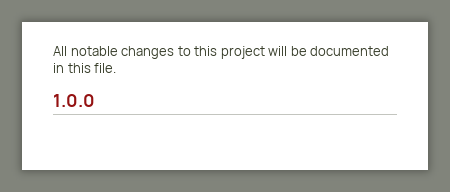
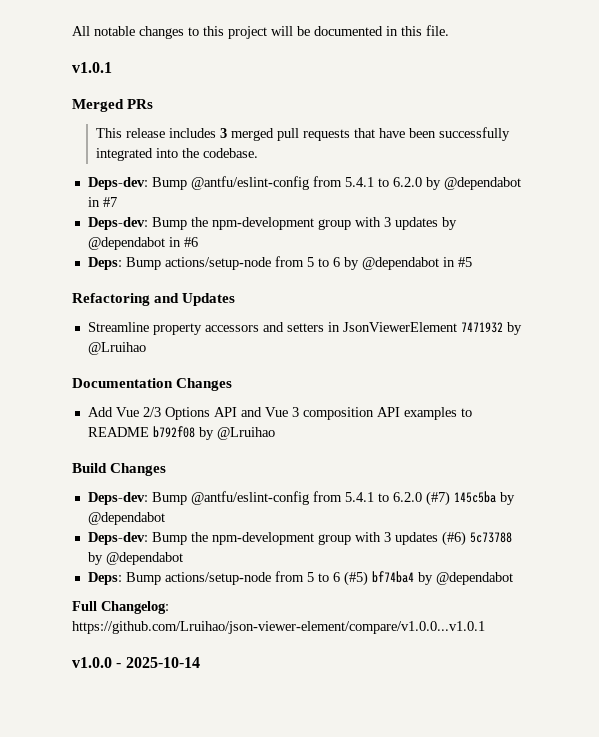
[53,94,95,107] 1.0.0 -> [72,62,112,73] [72,99,154,112] [95,127,510,141] [95,148,258,161] [87,176,521,190] [87,197,117,207] [87,217,457,230] [87,237,198,250] [87,256,472,270] [72,293,236,306] [87,322,522,335] [87,342,146,355] [72,378,233,391] [87,407,472,420] [87,426,275,440] [72,463,167,476] [87,491,515,506] [87,512,165,525] [87,531,512,546] [87,552,183,565] [87,571,513,586] [72,601,169,614] [72,621,485,634] [72,657,200,668] v1.0.1 // Merged PRs // This release includes 3 merged pull requests that have been successfully integrated into the codebase. // Deps-dev: Bump @antfu/eslint-config from 5.4.1 to 6.2.0 by @dependabot in #7 // Deps-dev: Bump the npm-development group with 3 updates by @dependabot in #6 // Deps: Bump actions/setup-node from 5 to 6 by @dependabot in #5 // Refactoring and Updates // Streamline property accessors and setters in JsonViewerElement 7471932 by @Lruihao // Documentation Changes // Add Vue 2/3 Options API and Vue 3 composition API examples to README b792f08 by @Lruihao // Build Changes // Deps-dev: Bump @antfu/eslint-config from 5.4.1 to 6.2.0 (#7) 145c5ba by @dependabot // Deps-dev: Bump the npm-development group with 3 updates (#6) 5c73788 by @dependabot // Deps: Bump actions/setup-node from 5 to 6 (#5) bf74ba4 by @dependabot // Full Changelog: https://github.com/Lruihao/json-viewer-element/compare/v1.0.0...v1.0.1 // v1.0.0 - 2025-10-14

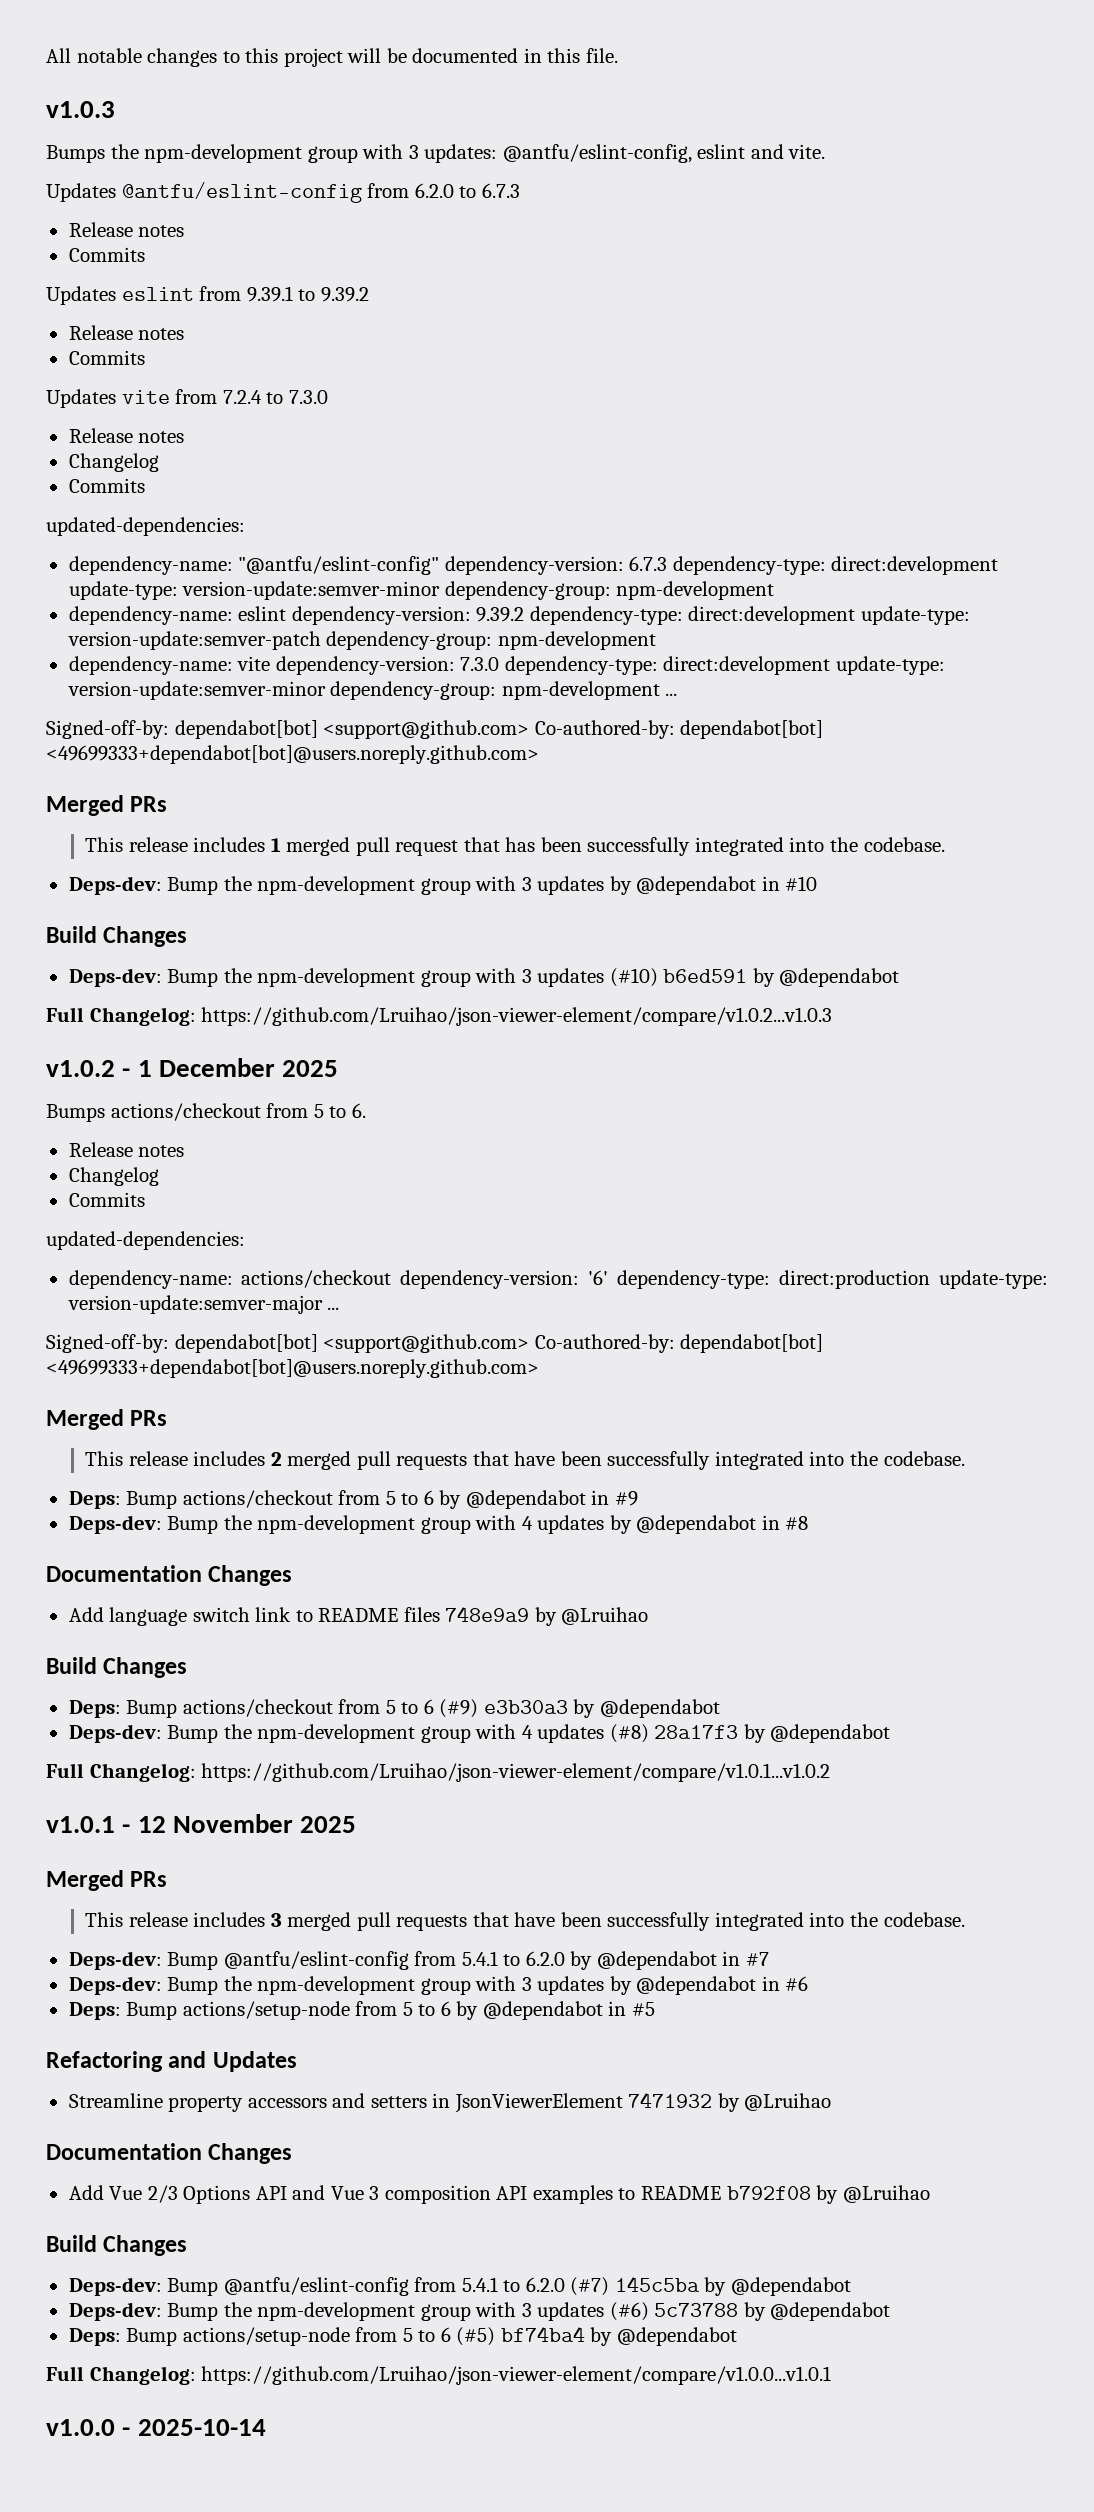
[72,62,112,73] v1.0.1 -> [46,101,115,118] [46,144,826,163] [46,182,520,203] [68,222,185,237] [68,247,145,262] [46,286,369,305] [68,325,185,340] [68,350,145,365] [46,389,328,408] [68,428,185,443] [68,453,159,472] [68,478,145,493] [46,517,245,536] [68,556,999,575] [68,581,775,600] [68,606,970,625] [67,631,656,650] [68,656,945,675] [67,681,678,700] [46,720,824,739] [46,745,539,764] [46,795,168,816] [85,837,945,856] [68,876,818,895] [46,926,188,947] [68,968,900,987] [46,1007,833,1026] [46,1058,339,1077] [46,1103,366,1122] [68,1142,185,1157] [68,1167,159,1186] [68,1192,145,1207] [46,1231,245,1250] [68,1270,1048,1289] [67,1295,340,1314] [46,1334,824,1353] [46,1359,539,1378] [46,1409,168,1430] [85,1451,965,1470] [68,1490,638,1509] [68,1515,809,1534] [46,1565,293,1586] [68,1606,649,1626] [46,1657,188,1678] [68,1699,720,1718] [68,1724,891,1743] [46,1763,831,1782] [46,1814,357,1833] v1.0.3 // Bumps the npm-development group with 3 updates: @antfu/eslint-config, eslint and vite. // Updates @antfu/eslint-config from 6.2.0 to 6.7.3 // Release notes // Commits // Updates eslint from 9.39.1 to 9.39.2 // Release notes // Commits // Updates vite from 7.2.4 to 7.3.0 // Release notes // Changelog // Commits // updated-dependencies: // dependency-name: "@antfu/eslint-config" dependency-version: 6.7.3 dependency-type: direct:development update-type: version-update:semver-minor dependency-group: npm-development // dependency-name: eslint dependency-version: 9.39.2 dependency-type: direct:development update-type: version-update:semver-patch dependency-group: npm-development // dependency-name: vite dependency-version: 7.3.0 dependency-type: direct:development update-type: version-update:semver-minor dependency-group: npm-development ... // Signed-off-by: dependabot[bot] <support@github.com> Co-authored-by: dependabot[bot] <49699333+dependabot[bot]@users.noreply.github.com> // Merged PRs // This release includes 1 merged pull request that has been successfully integrated into the codebase. // Deps-dev: Bump the npm-development group with 3 updates by @dependabot in #10 // Build Changes // Deps-dev: Bump the npm-development group with 3 updates (#10) b6ed591 by @dependabot // Full Changelog: https://github.com/Lruihao/json-viewer-element/compare/v1.0.2...v1.0.3 // v1.0.2 - 1 December 2025 // Bumps actions/checkout from 5 to 6. // Release notes // Changelog // Commits // updated-dependencies: // dependency-name: actions/checkout dependency-version: '6' dependency-type: direct:production update-type: version-update:semver-major ... // Signed-off-by: dependabot[bot] <support@github.com> Co-authored-by: dependabot[bot] <49699333+dependabot[bot]@users.noreply.github.com> // Merged PRs // This release includes 2 merged pull requests that have been successfully integrated into the codebase. // Deps: Bump actions/checkout from 5 to 6 by @dependabot in #9 // Deps-dev: Bump the npm-development group with 4 updates by @dependabot in #8 // Documentation Changes // Add language switch link to README files 748e9a9 by @Lruihao // Build Changes // Deps: Bump actions/checkout from 5 to 6 (#9) e3b30a3 by @dependabot // Deps-dev: Bump the npm-development group with 4 updates (#8) 28a17f3 by @dependabot // Full Changelog: https://github.com/Lruihao/json-viewer-element/compare/v1.0.1...v1.0.2 // v1.0.1 - 12 November 2025

